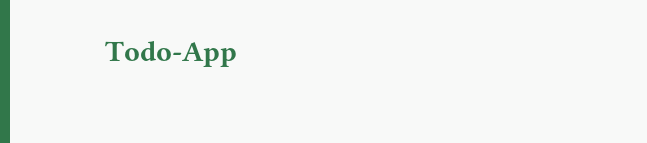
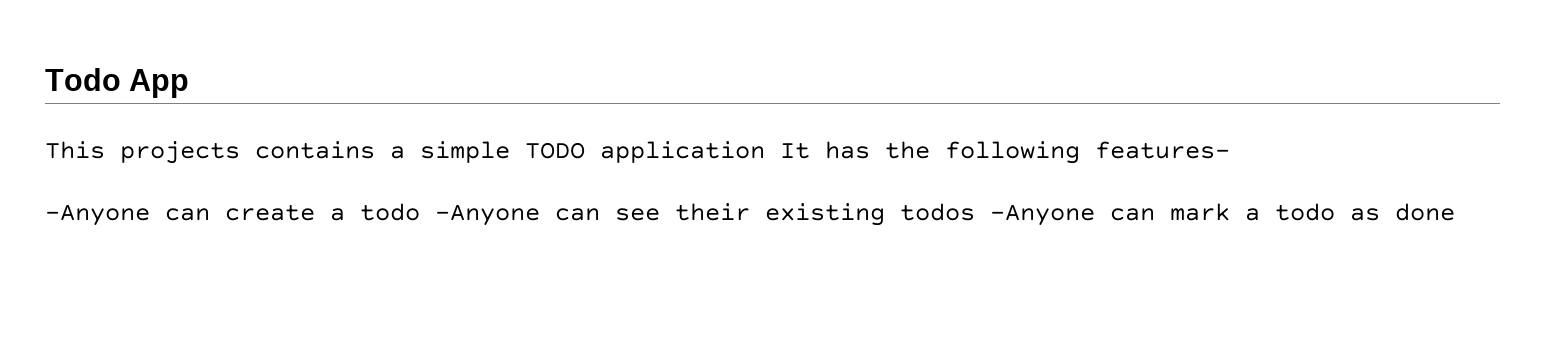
[105,41,237,67] Todo-App -> [45,68,190,98] [45,141,1230,164] [45,203,1455,226] Todo App // This projects contains a simple TODO application It has the following features- // -Anyone can create a todo -Anyone can see their existing todos -Anyone can mark a todo as done

